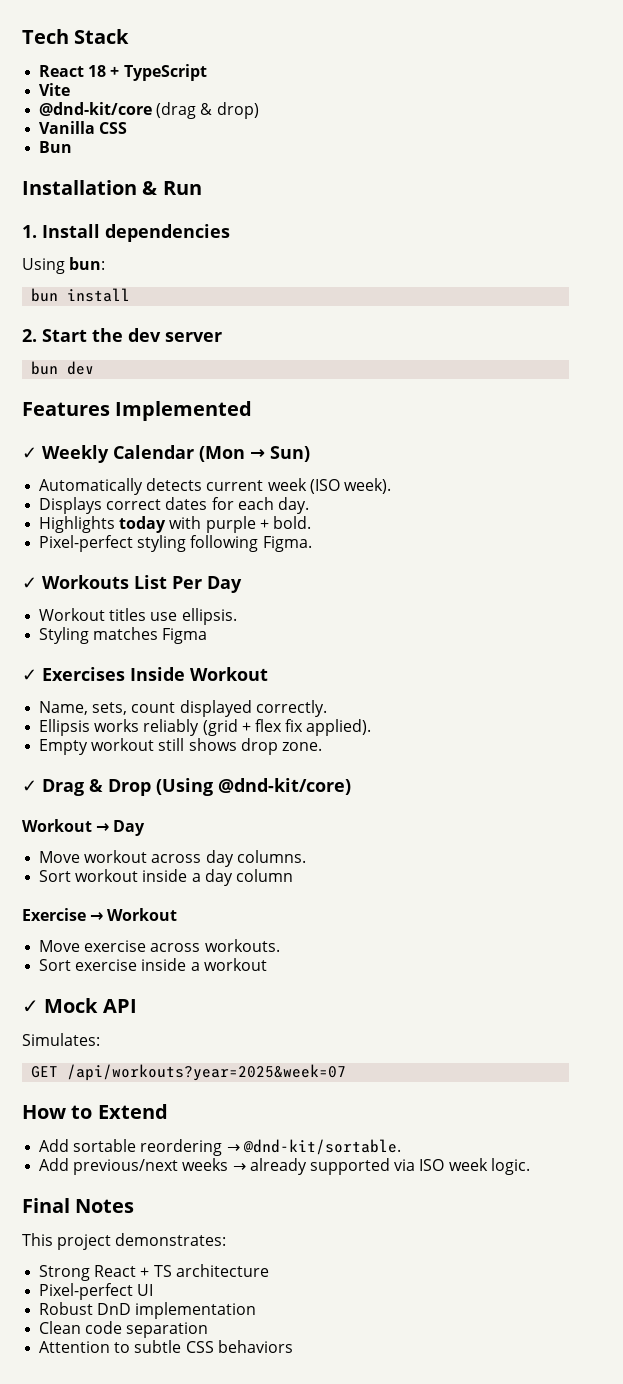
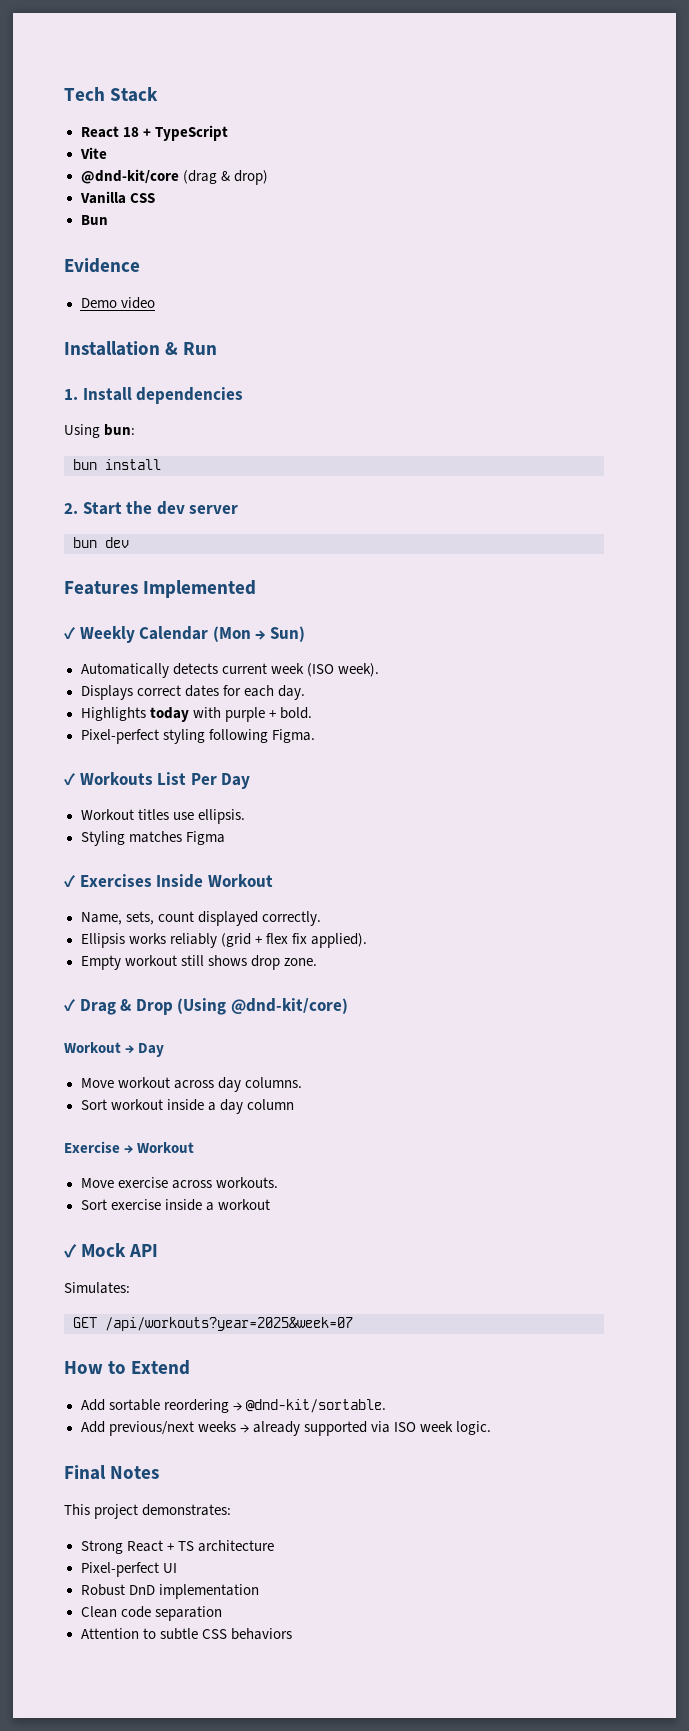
(73, 147) none -> [64,258,140,273] [80,297,155,309] // Evidence // Demo video

